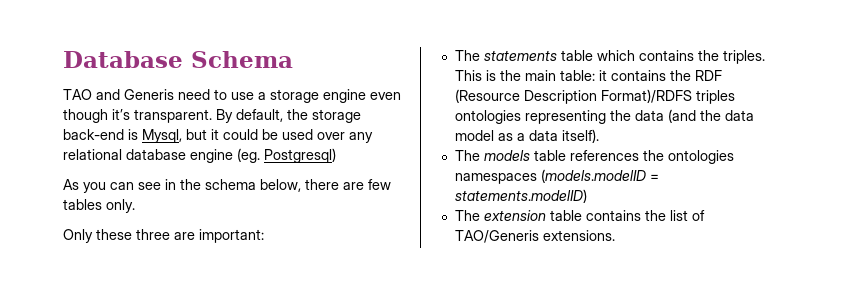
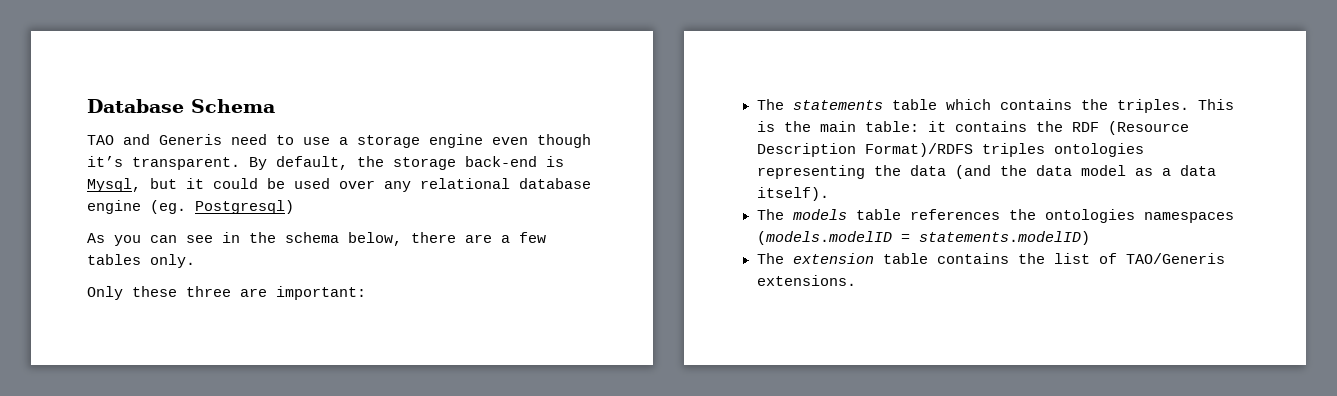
(364, 186) none -> [501,235,510,243] a

